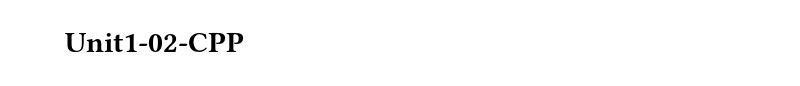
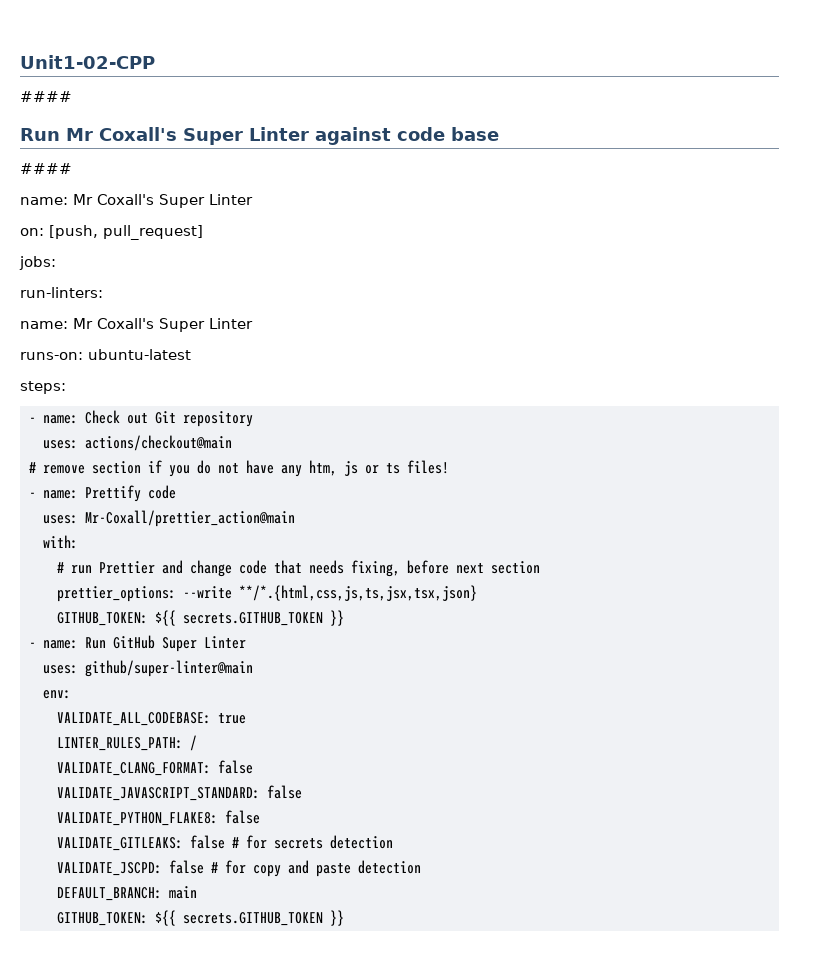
(244, 42) none -> [20,91,72,102] [20,127,499,145] [20,163,72,174] [20,194,253,208] [20,225,203,240] [19,256,56,270] [20,287,103,298] [20,318,253,332] [20,349,191,360] [20,381,66,394] [29,410,253,427] [43,435,232,451] [29,460,449,477] [29,485,176,502] [43,510,295,527] [43,535,78,549] [57,560,540,577] [57,585,477,602] [57,610,344,626] [29,635,246,652] [43,660,253,677] [43,690,71,699] [57,712,246,726] [57,735,197,751] [57,760,253,776] [57,785,302,801] [57,810,260,826] [57,835,393,851] [57,860,421,877] [57,886,197,901] [57,910,344,926] // #### // Run Mr Coxall's Super Linter against code base // #### // name: Mr Coxall's Super Linter // on: [push, pull_request] // jobs: // run-linters: // name: Mr Coxall's Super Linter // runs-on: ubuntu-latest // steps: // - name: Check out Git repository // uses: actions/checkout@main // # remove section if you do not have any htm, js or ts files! // - name: Prettify code // uses: Mr-Coxall/prettier_action@main // with: // # run Prettier and change code that needs fixing, before next section // prettier_options: --write **/*.{html,css,js,ts,jsx,tsx,json} // GITHUB_TOKEN: ${{ secrets.GITHUB_TOKEN }} // - name: Run GitHub Super Linter // uses: github/super-linter@main // env: // VALIDATE_ALL_CODEBASE: true // LINTER_RULES_PATH: / // VALIDATE_CLANG_FORMAT: false // VALIDATE_JAVASCRIPT_STANDARD: false // VALIDATE_PYTHON_FLAKE8: false // VALIDATE_GITLEAKS: false # for secrets detection // VALIDATE_JSCPD: false # for copy and paste detection // DEFAULT_BRANCH: main // GITHUB_TOKEN: ${{ secrets.GITHUB_TOKEN }}

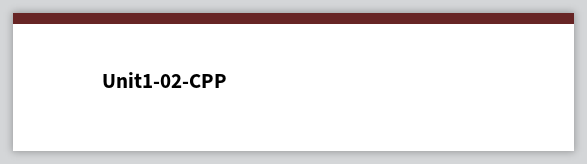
[20,91,72,102] [20,127,499,145] [20,163,72,174] [20,194,253,208] [20,225,203,240] [19,256,56,270] [20,287,103,298] [20,318,253,332] [20,349,191,360] [20,381,66,394] [29,410,253,427] [43,435,232,451] [29,460,449,477] [29,485,176,502] [43,510,295,527] [43,535,78,549] [57,560,540,577] [57,585,477,602] [57,610,344,626] [29,635,246,652] [43,660,253,677] [43,690,71,699] [57,712,246,726] [57,735,197,751] [57,760,253,776] [57,785,302,801] [57,810,260,826] [57,835,393,851] [57,860,421,877] [57,886,197,901] [57,910,344,926] // #### // Run Mr Coxall's Super Linter against code base // #### // name: Mr Coxall's Super Linter // on: [push, pull_request] // jobs: // run-linters: // name: Mr Coxall's Super Linter // runs-on: ubuntu-latest // steps: // - name: Check out Git repository // uses: actions/checkout@main // # remove section if you do not have any htm, js or ts files! // - name: Prettify code // uses: Mr-Coxall/prettier_action@main // with: // # run Prettier and change code that needs fixing, before next section // prettier_options: --write **/*.{html,css,js,ts,jsx,tsx,json} // GITHUB_TOKEN: ${{ secrets.GITHUB_TOKEN }} // - name: Run GitHub Super Linter // uses: github/super-linter@main // env: // VALIDATE_ALL_CODEBASE: true // LINTER_RULES_PATH: / // VALIDATE_CLANG_FORMAT: false // VALIDATE_JAVASCRIPT_STANDARD: false // VALIDATE_PYTHON_FLAKE8: false // VALIDATE_GITLEAKS: false # for secrets detection // VALIDATE_JSCPD: false # for copy and paste detection // DEFAULT_BRANCH: main // GITHUB_TOKEN: ${{ secrets.GITHUB_TOKEN }} -> (227, 80) none

